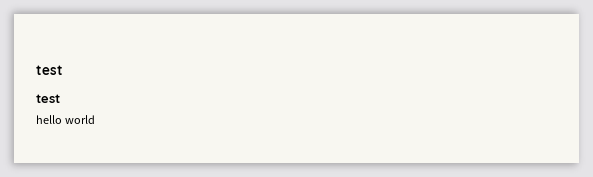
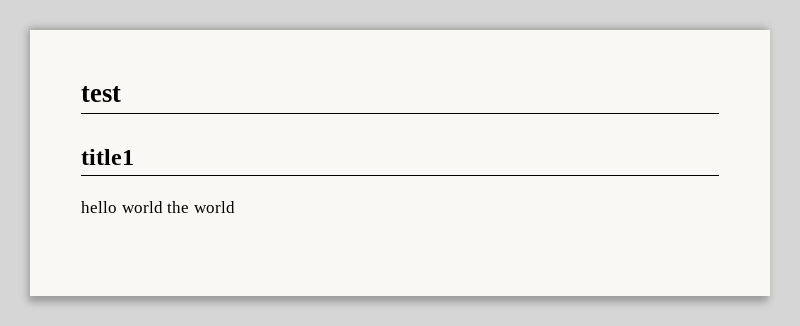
[36,65,63,75] [36,94,60,103] test // test -> [81,86,121,102] [81,149,134,165] test // title1
(95, 119) none -> [167,201,235,213] the world

